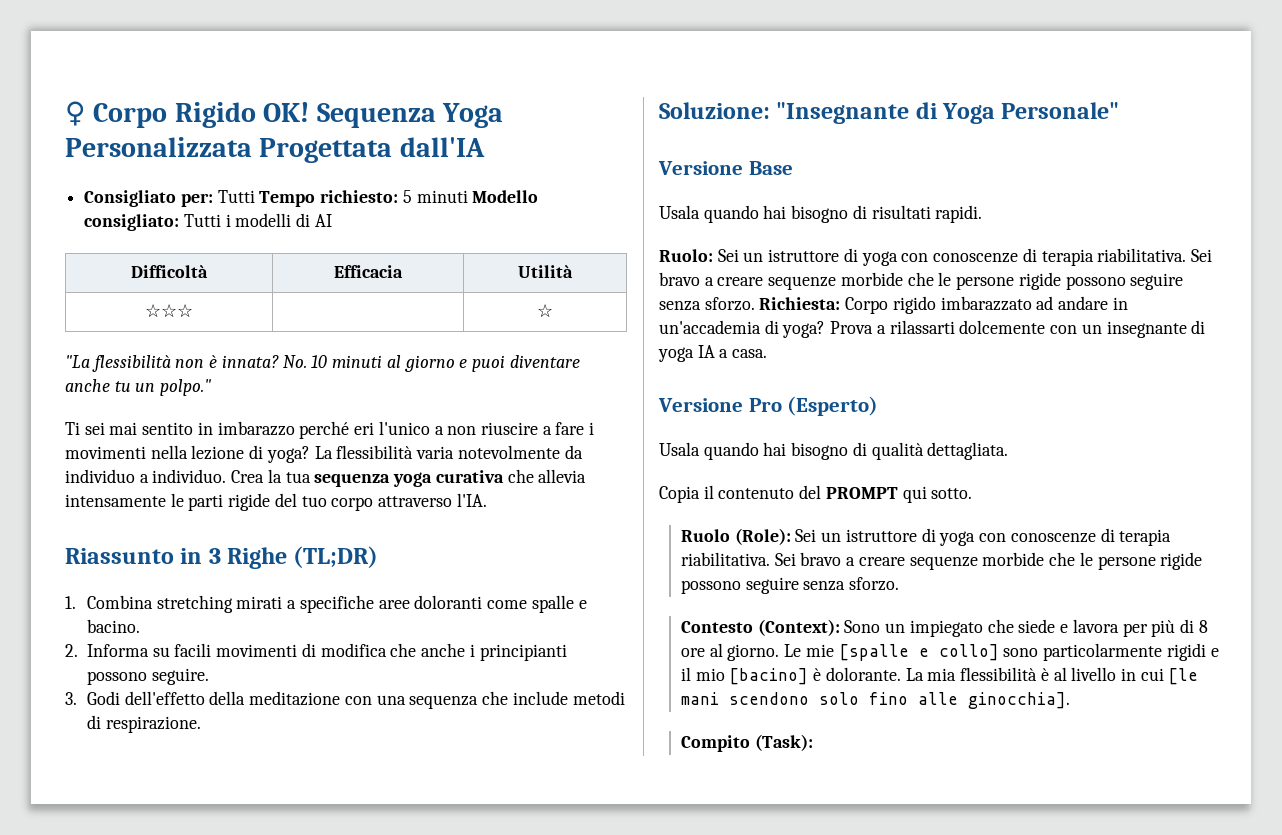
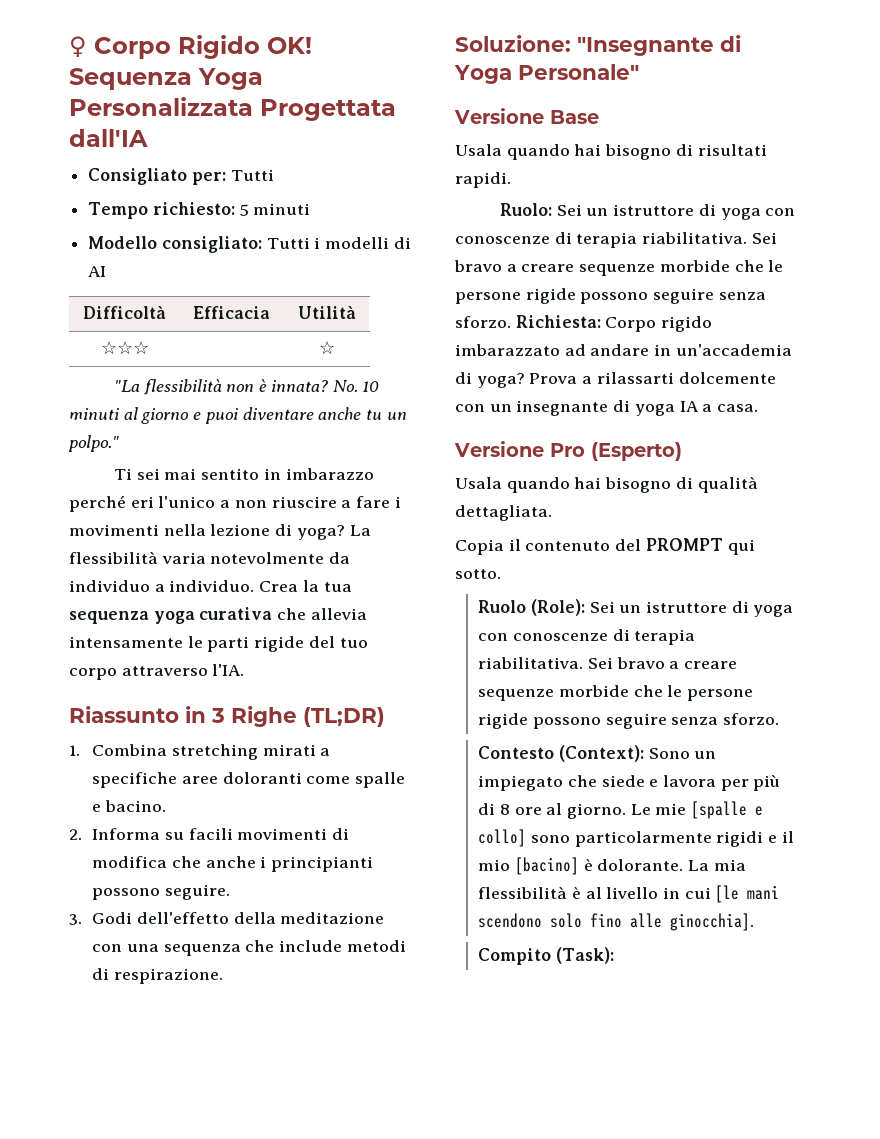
(255, 196) none -> (274, 175) //
(468, 196) none -> (311, 209) //

